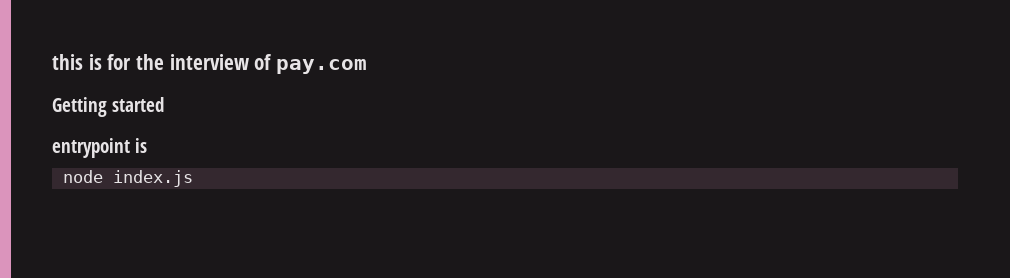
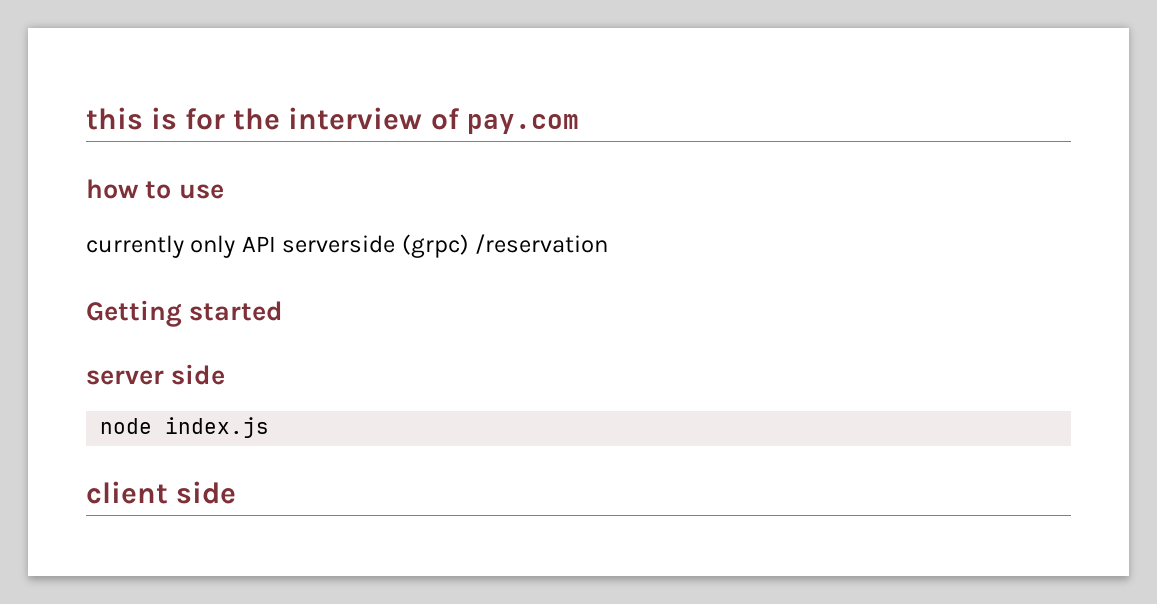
(368, 66) none -> [86,179,224,199] [86,234,609,258] // how to use // currently only API serverside (grpc) /reservation
[52,138,148,158] entrypoint is -> [86,364,226,385] server side
(194, 178) none -> [86,481,237,504] // client side

